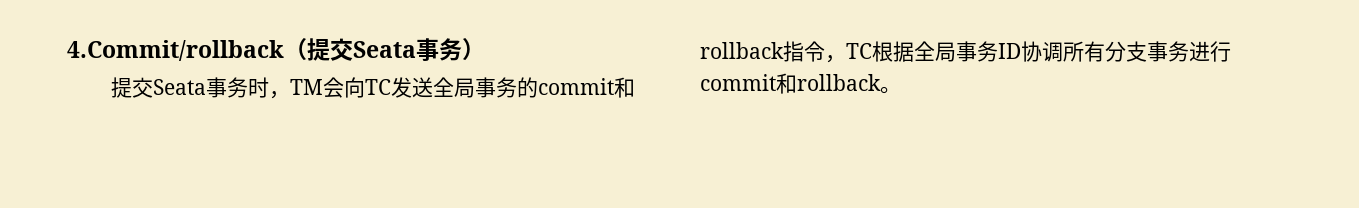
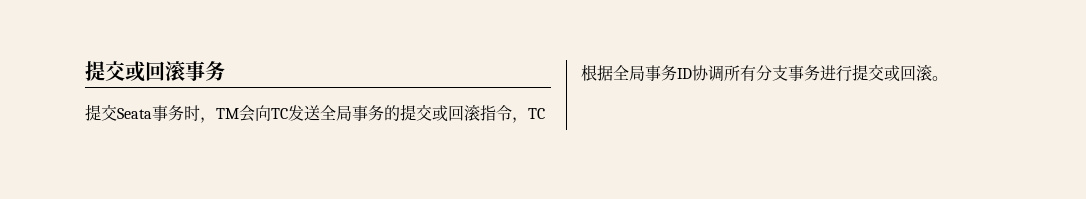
[67,38,485,61] 4.Commit/rollback（提交Seata事务） -> [85,61,225,82] 提交或回滚事务
[537,77,635,98] [700,42,784,59] commit和rollback -> [400,104,480,122] 提交或回滚
[700,73,881,94] commit和rollback -> [852,64,932,82] 提交或回滚

